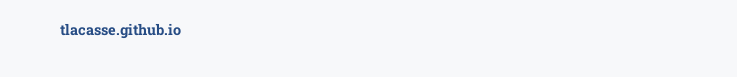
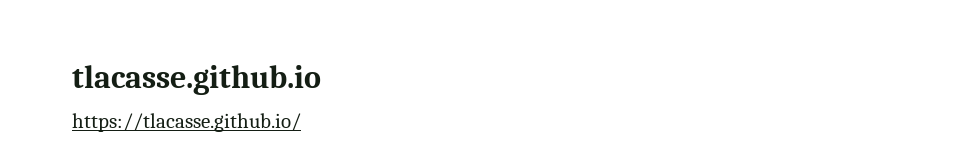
(181, 31) none -> [72,113,301,132] // https://tlacasse.github.io/

